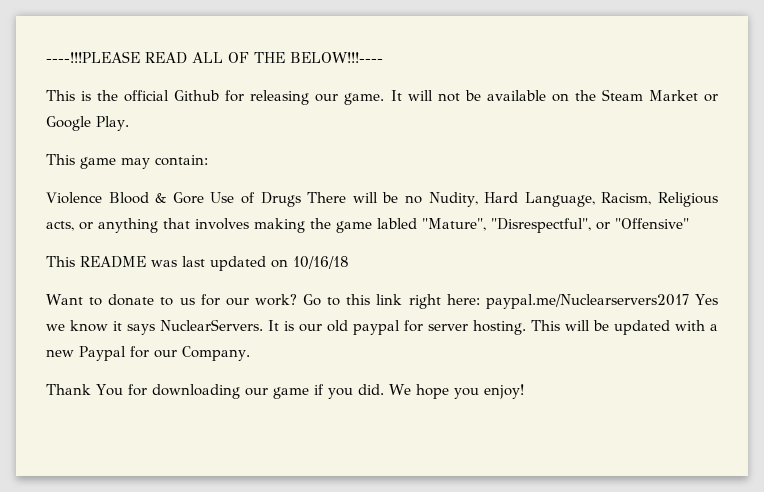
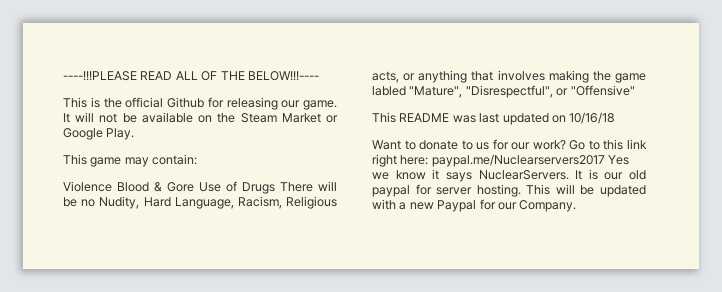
[46,384,524,399] // Thank You for downloading our game if you did. We hope you enjoy! -> (577, 206) none

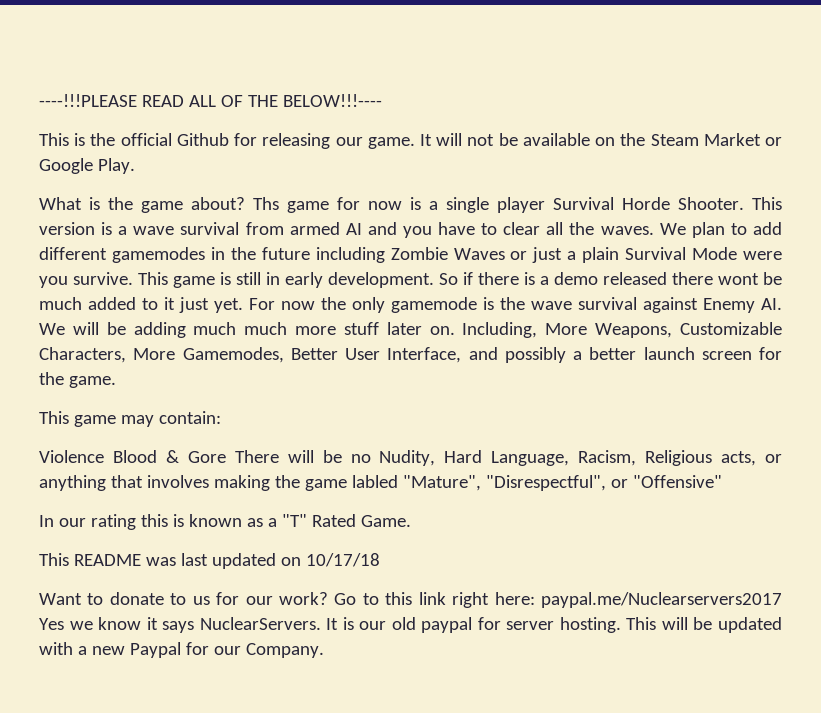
(135, 134) none -> [39,197,782,213] [39,222,782,238] [39,247,783,263] [39,272,782,288] [39,297,782,313] [39,322,782,338] [39,347,782,363] [39,372,116,388] // What is the game about? Ths game for now is a single player Survival Horde Shooter. This version is a wave survival from armed AI and you have to clear all the waves. We plan to add different gamemodes in the future including Zombie Waves or just a plain Survival Mode were you survive. This game is still in early development. So if there is a demo released there wont be much added to it just yet. For now the only gamemode is the wave survival against Enemy AI. We will be adding much much more stuff later on. Including, More Weapons, Customizable Characters, More Gamemodes, Better User Interface, and possibly a better launch screen for the game.
[199,181,275,194] Use of Drugs -> (226, 457) none
(635, 90) none -> [39,514,411,530] // In our rating this is known as a "T" Rated Game.
[569,112,616,124] 10/16/18 -> [305,553,380,567] 10/17/18

